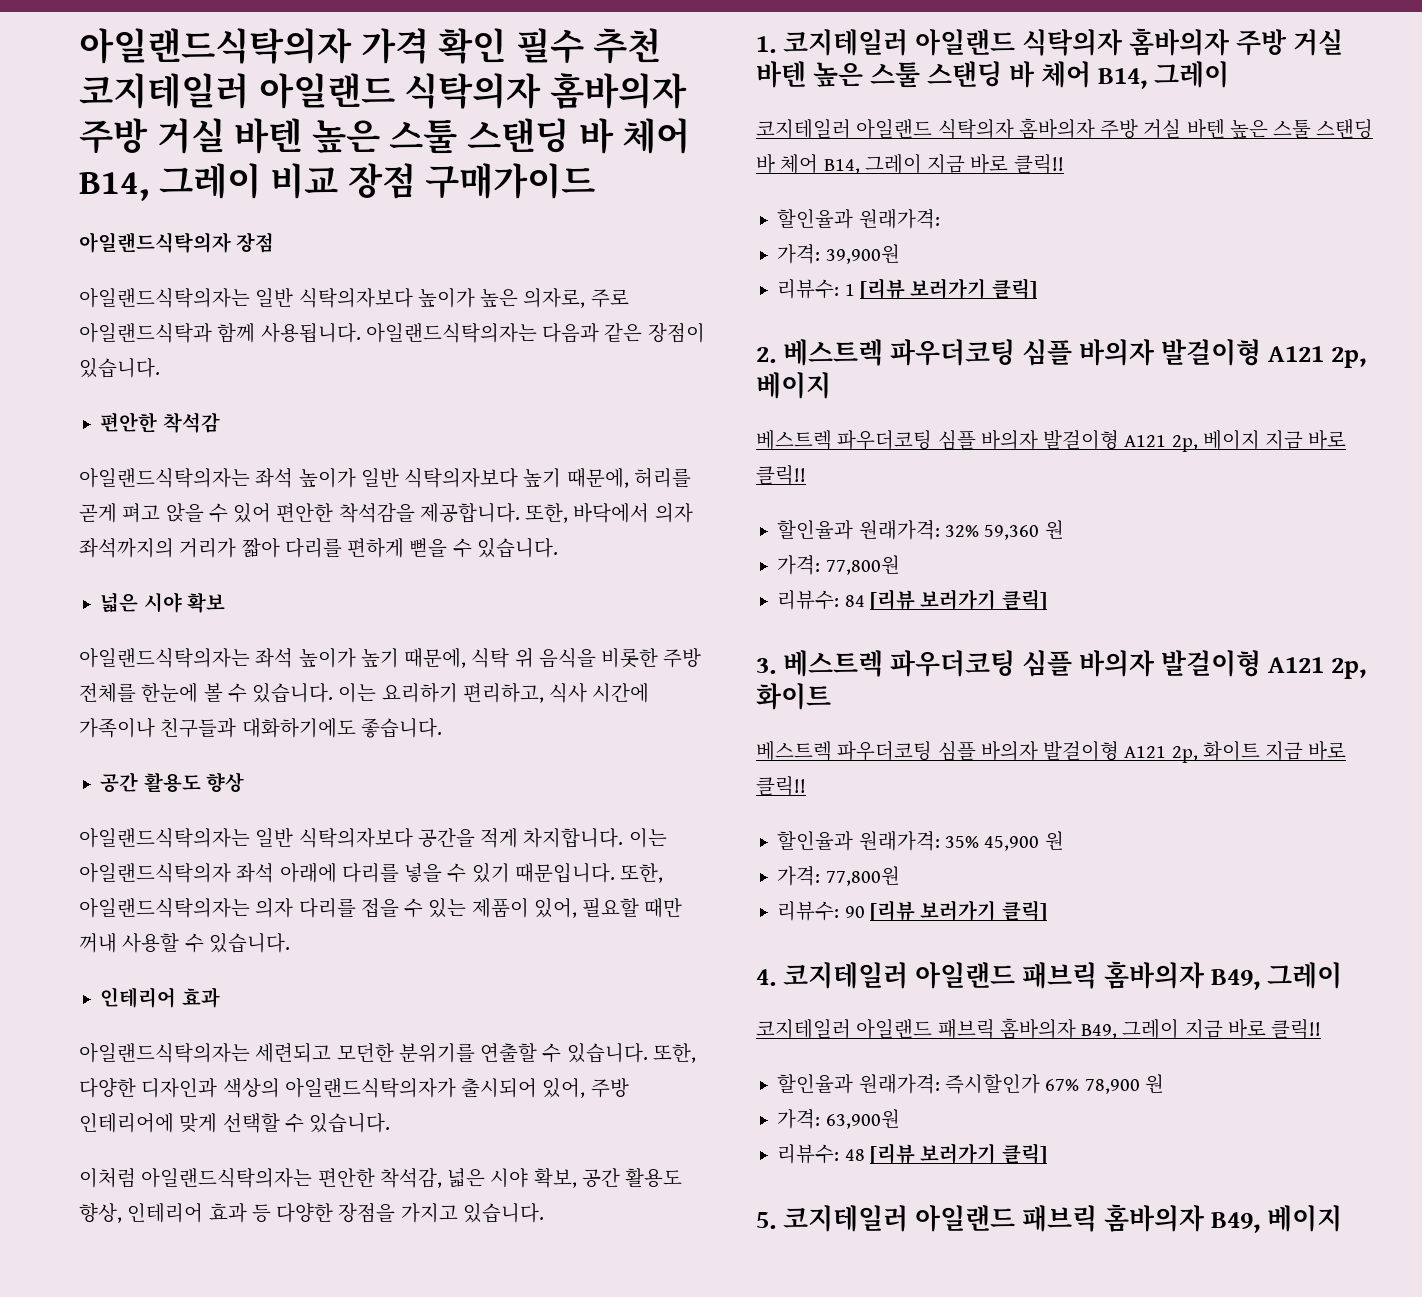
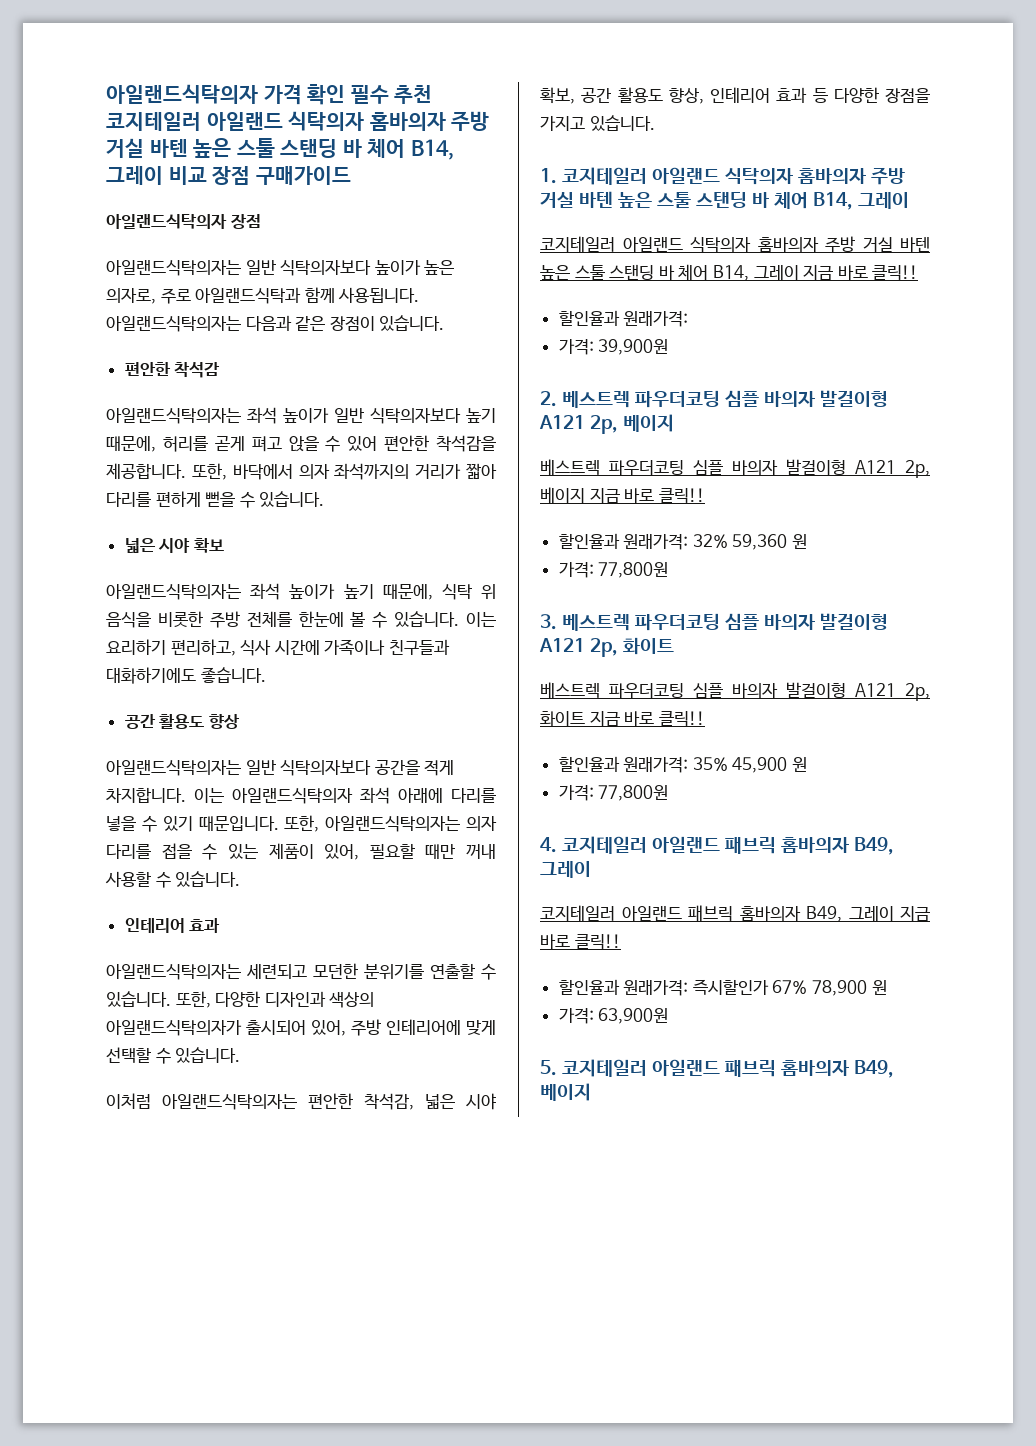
[777,278,1037,299] // 리뷰수: 1 [리뷰 보러가기 클릭] -> (669, 347) none
[777,589,1047,610] // 리뷰수: 84 [리뷰 보러가기 클릭] -> (669, 570) none
[777,900,1047,921] // 리뷰수: 90 [리뷰 보러가기 클릭] -> (669, 793) none
[777,1143,1047,1164] // 리뷰수: 48 [리뷰 보러가기 클릭] -> (669, 1016) none

